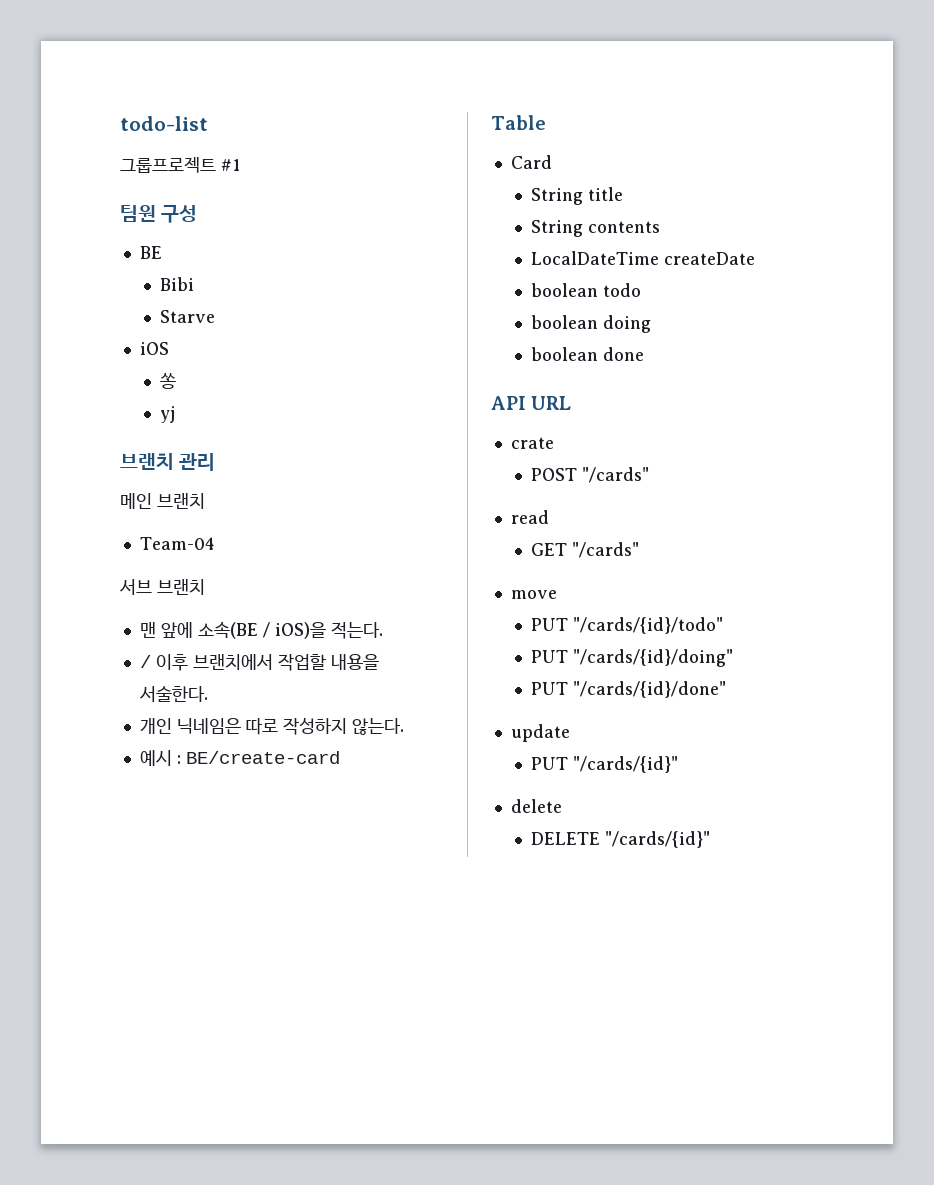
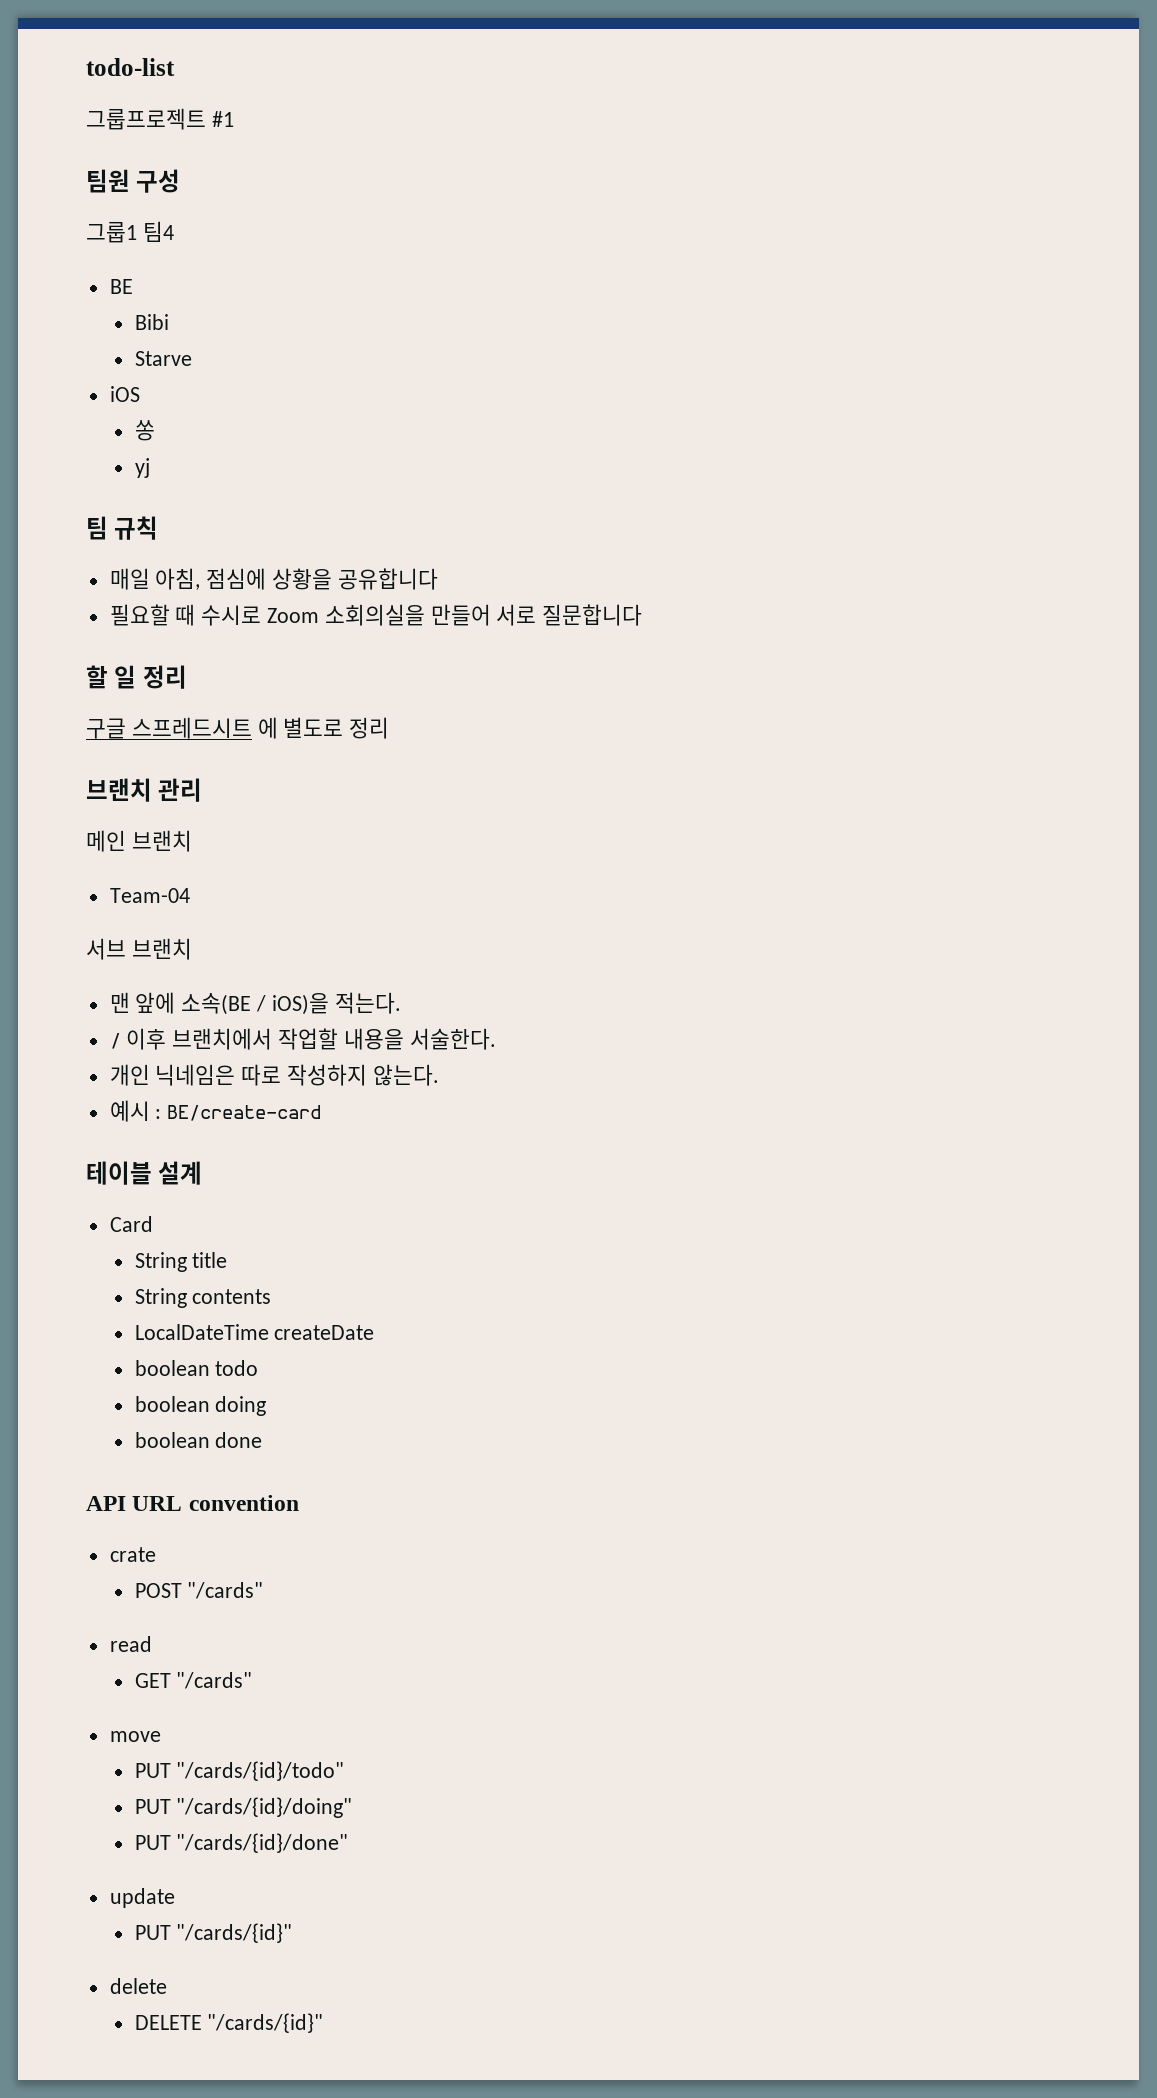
(198, 214) none -> [86,221,174,243] // 그룹1 팀4
(175, 414) none -> [86,516,159,540] [109,568,438,590] [109,604,643,626] [86,665,187,689] [86,717,390,739] // 팀 규칙 // 매일 아침, 점심에 상황을 공유합니다 // 필요할 때 수시로 Zoom 소회의실을 만들어 서로 질문합니다 // 할 일 정리 // 구글 스프레드시트 에 별도로 정리
[491,115,546,130] Table -> [86,1161,203,1185] 테이블 설계
(572, 403) none -> [188,1495,299,1511] convention

